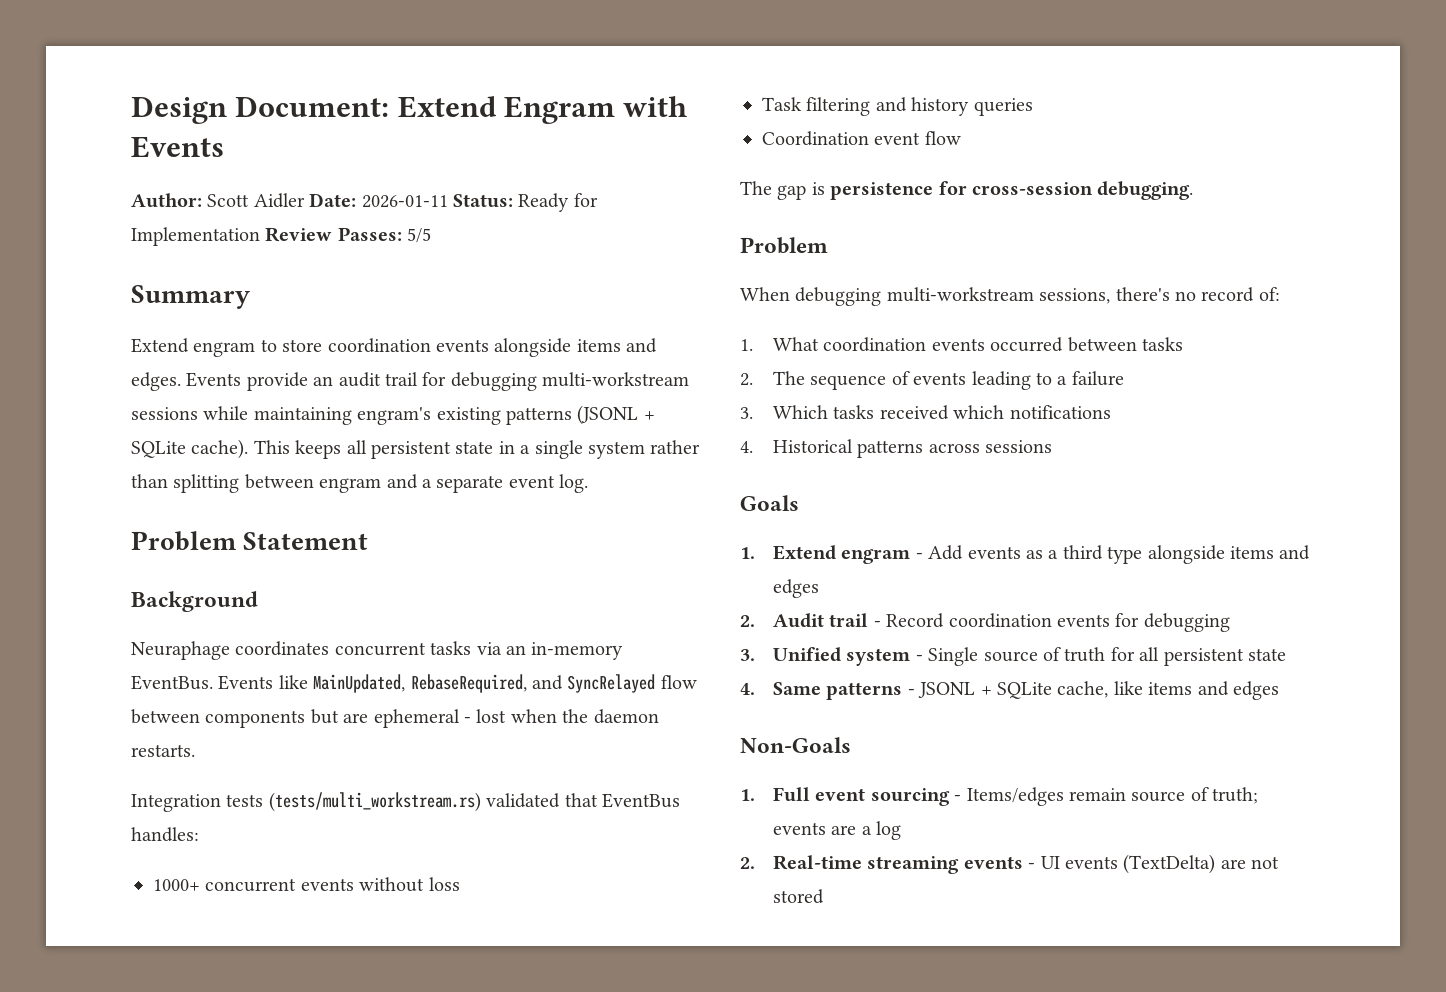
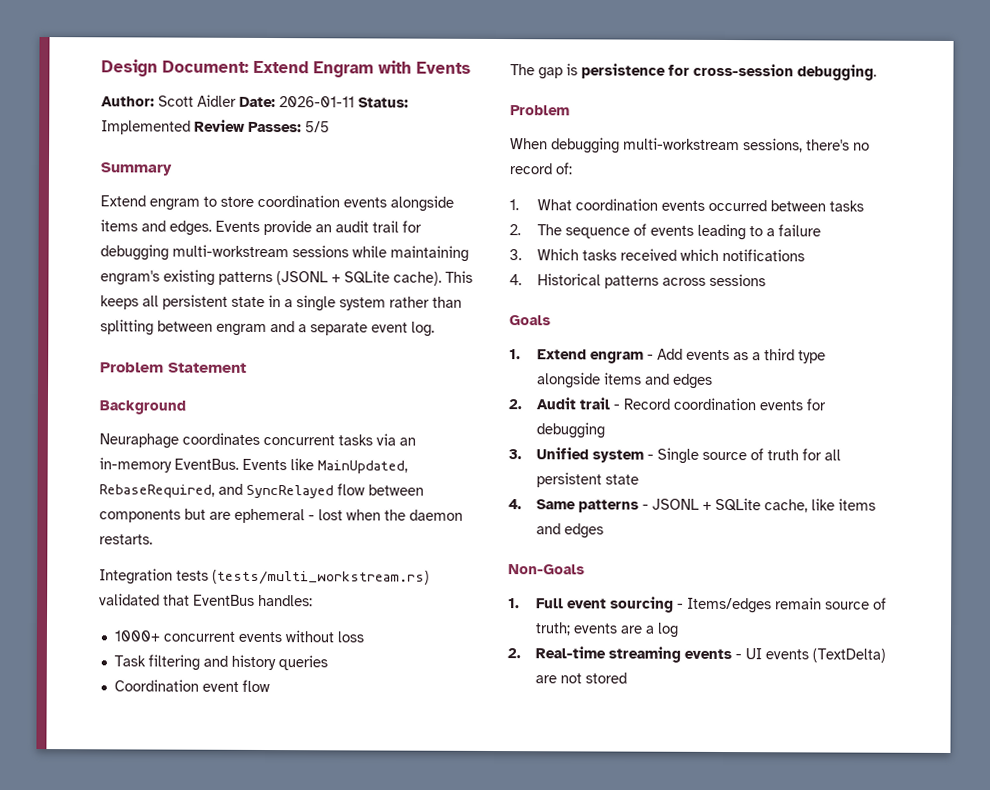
[518,193,598,212] [131,227,260,246] Ready for Implementation -> [101,120,191,135] Implemented

